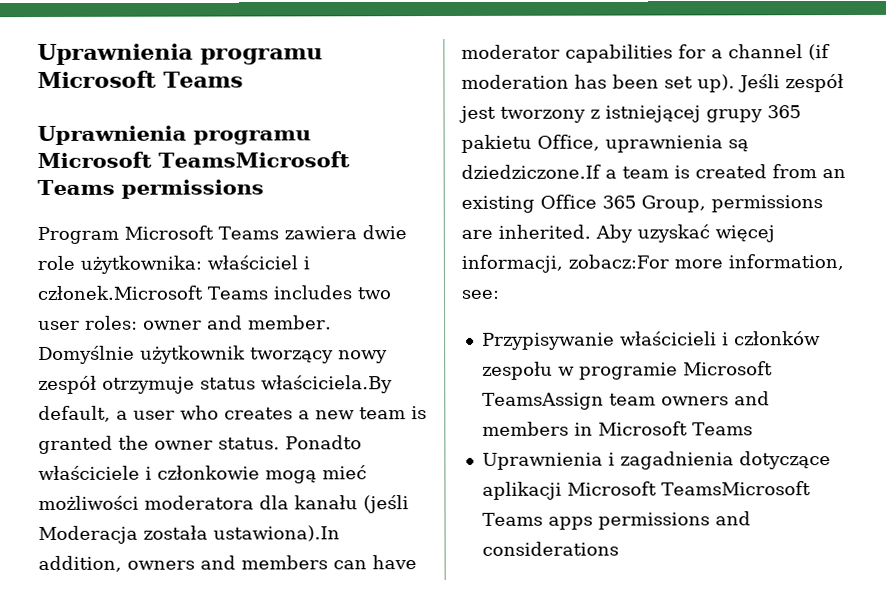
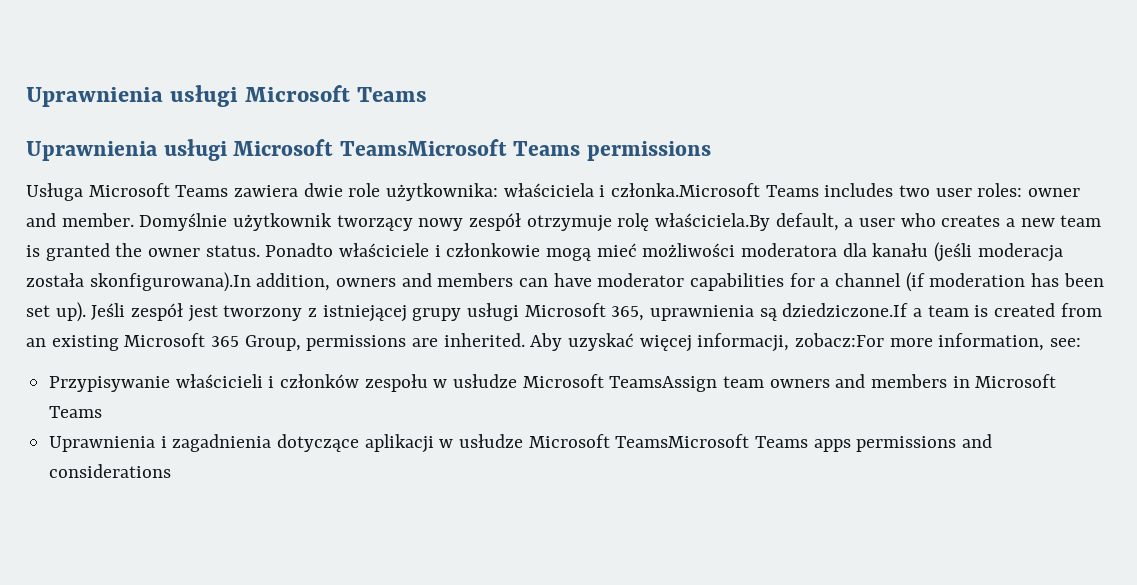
[37,43,323,65] [37,70,243,88] [37,125,311,145] Uprawnienia programu Microsoft Teams // Uprawnienia programu -> [26,85,427,107] [26,139,227,161] Uprawnienia usługi Microsoft Teams // Uprawnienia usługi
[37,226,119,244] Program -> [26,183,83,201] Usługa
[207,255,310,270] [37,285,203,300] właściciel i członek.Microsoft -> [503,183,761,197] właściciela i członka.Microsoft
[200,377,256,390] status -> [617,213,650,231] rolę
[38,525,340,544] Moderacja została ustawiona).In -> [977,243,1063,262] [26,272,251,292] moderacja została skonfigurowana).In
[767,105,801,119] [461,134,600,153] 365 pakietu Office, -> [467,303,645,321] usługi Microsoft 365,
[540,194,597,209] Office -> [124,333,206,347] Microsoft
[578,362,678,380] programie -> [453,374,518,388] usłudze
(562, 490) none -> [439,434,524,448] w usłudze

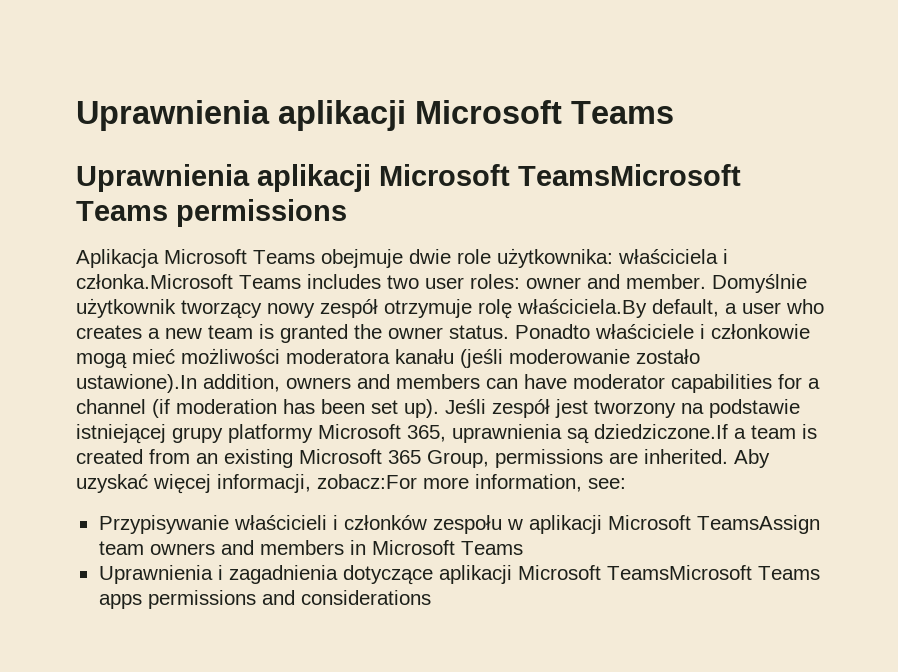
[26,85,427,107] [26,139,227,161] Uprawnienia usługi Microsoft Teams // Uprawnienia usługi -> [76,100,674,131] [76,164,371,192] Uprawnienia aplikacji Microsoft Teams // Uprawnienia aplikacji
[26,183,299,201] Usługa Microsoft Teams zawiera -> [76,249,403,268] Aplikacja Microsoft Teams obejmuje
[842,243,867,257] dla -> (390, 356) none
[977,243,1063,262] [26,272,251,292] moderacja została skonfigurowana).In -> [509,349,700,364] [76,374,197,393] moderowanie zostało ustawione).In
[308,308,318,317] z -> [681,399,800,418] na podstawie
[467,303,520,321] usługi -> [228,424,313,443] platformy
[453,374,518,388] usłudze -> [528,515,602,534] aplikacji
[439,434,524,448] w usłudze -> (512, 574) none

